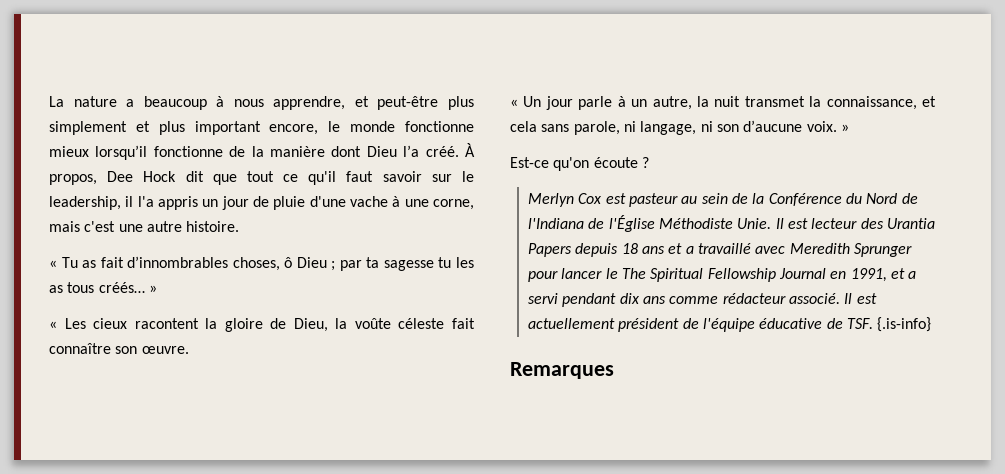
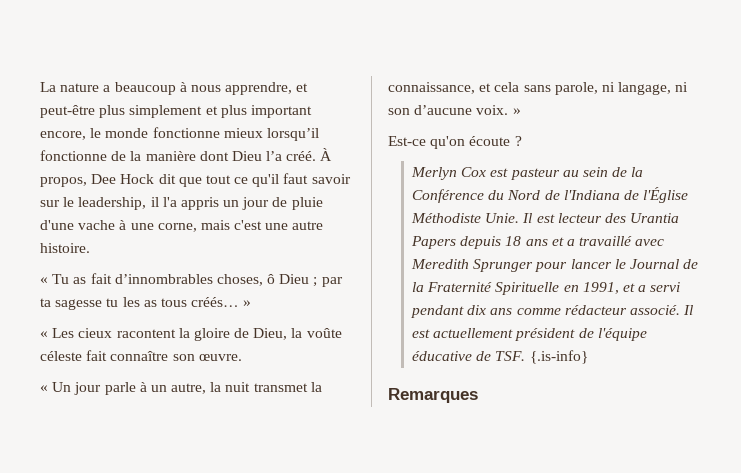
[622,268,827,282] The Spiritual Fellowship Journal -> [630,259,699,269] [412,282,560,295] Journal de la Fraternité Spirituelle

